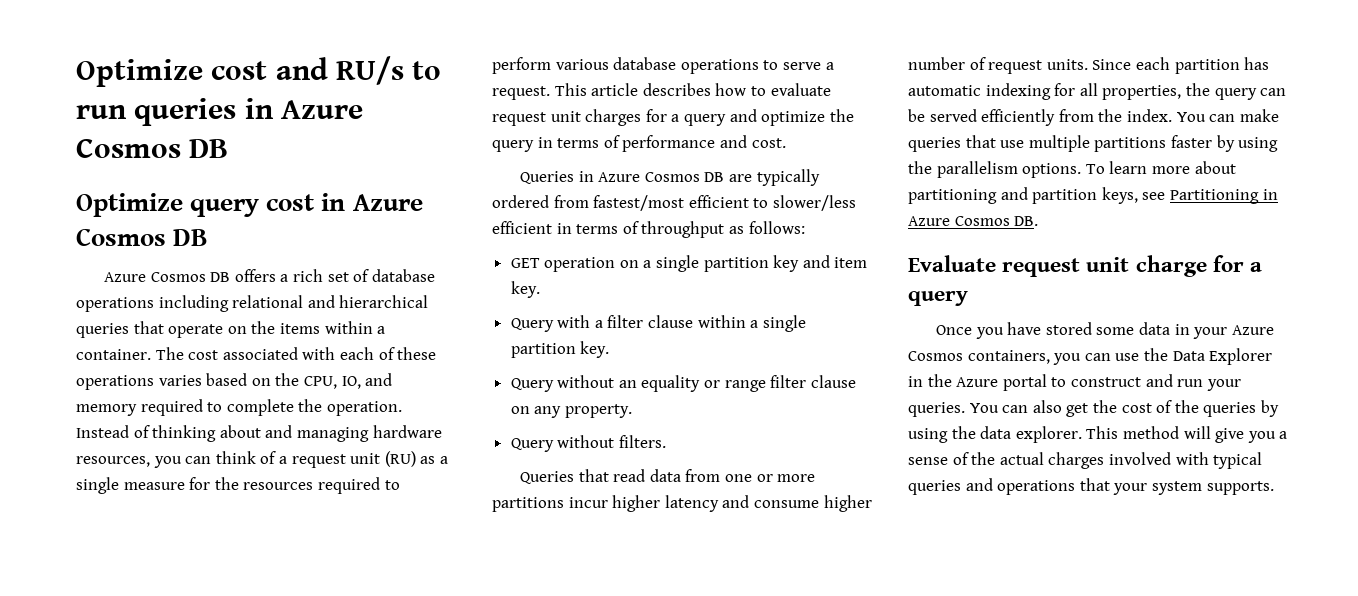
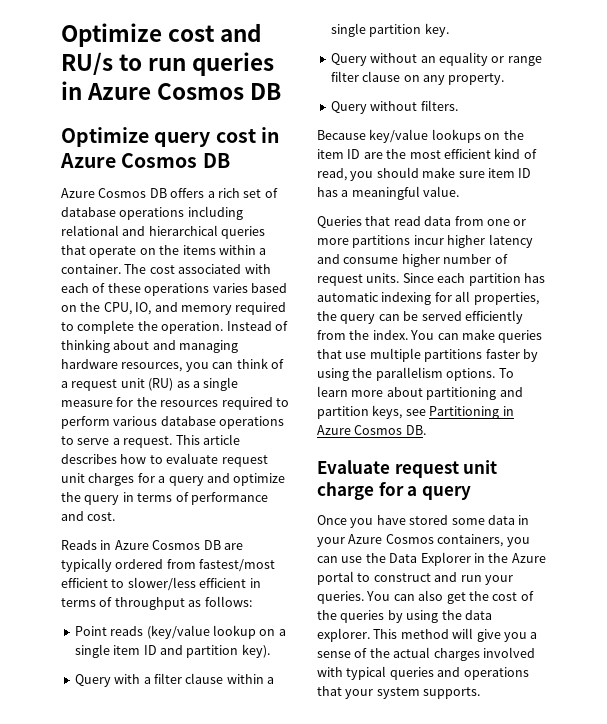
[520,171,575,184] Queries -> [61,540,97,550] Reads
[510,255,868,272] [510,281,540,298] GET operation on a single partition key and item key. -> [74,625,286,639] [74,644,270,658] Point reads (key/value lookup on a single item ID and partition key).
(666, 441) none -> [317,129,524,143] [317,148,537,159] [317,167,532,181] [317,186,460,200] // Because key/value lookups on the item ID are the most efficient kind of read, you should make sure item ID has a meaningful value.

